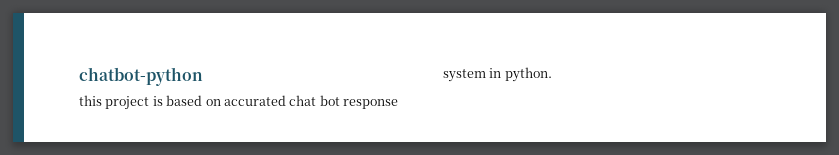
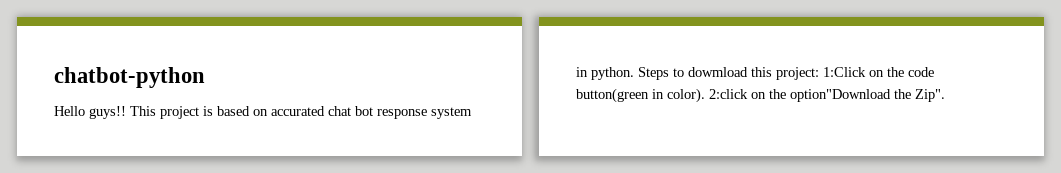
[79,95,102,106] this -> [54,106,156,119] Hello guys!! This
(552, 74) none -> [638,67,934,80] [576,88,945,103] Steps to dowmload this project: 1:Click on the code button(green in color). 2:click on the option"Download the Zip".

